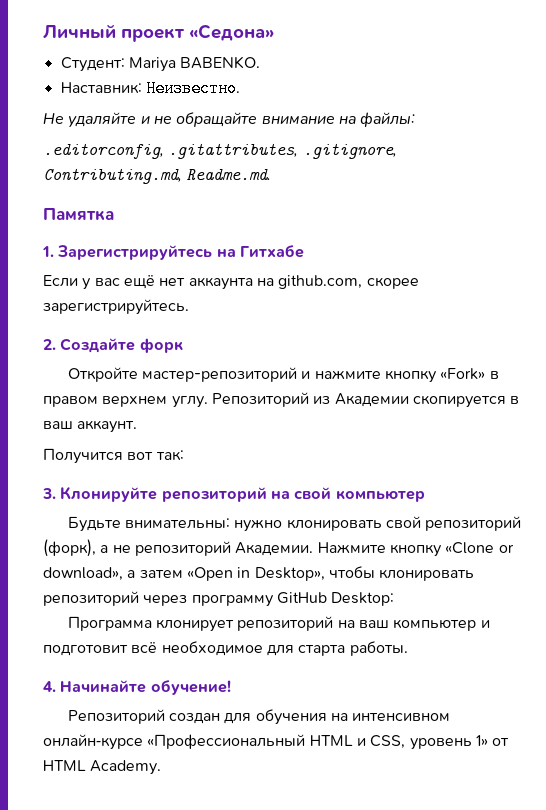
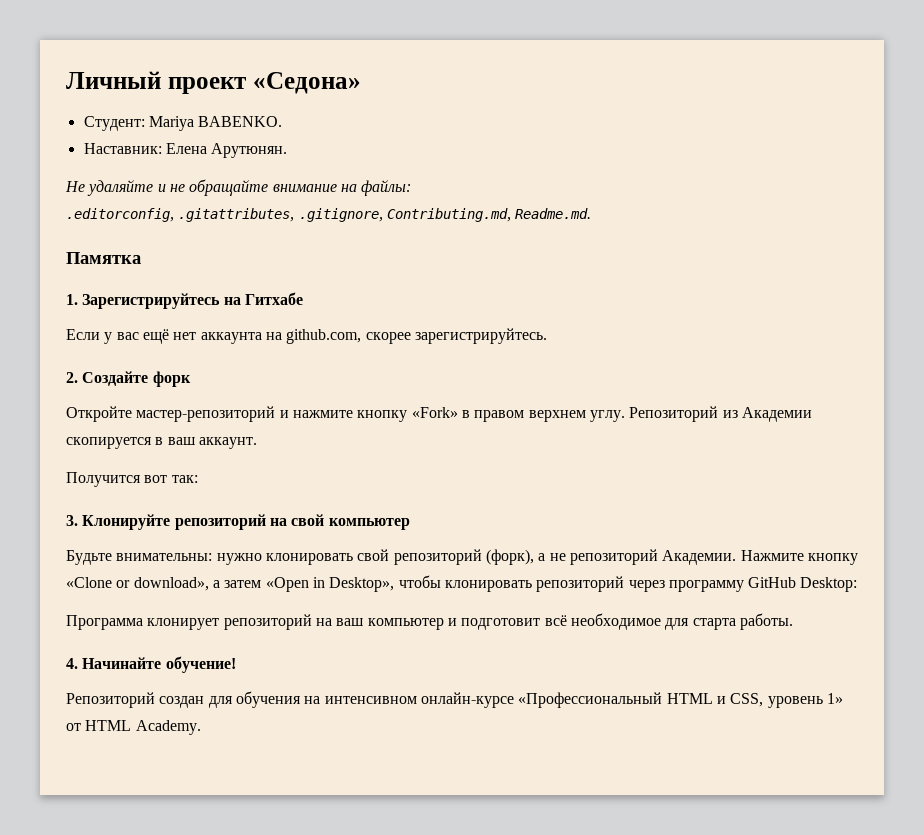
[145,81,240,97] Неизвестно. -> [165,143,288,158] Елена Арутюнян.

